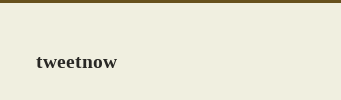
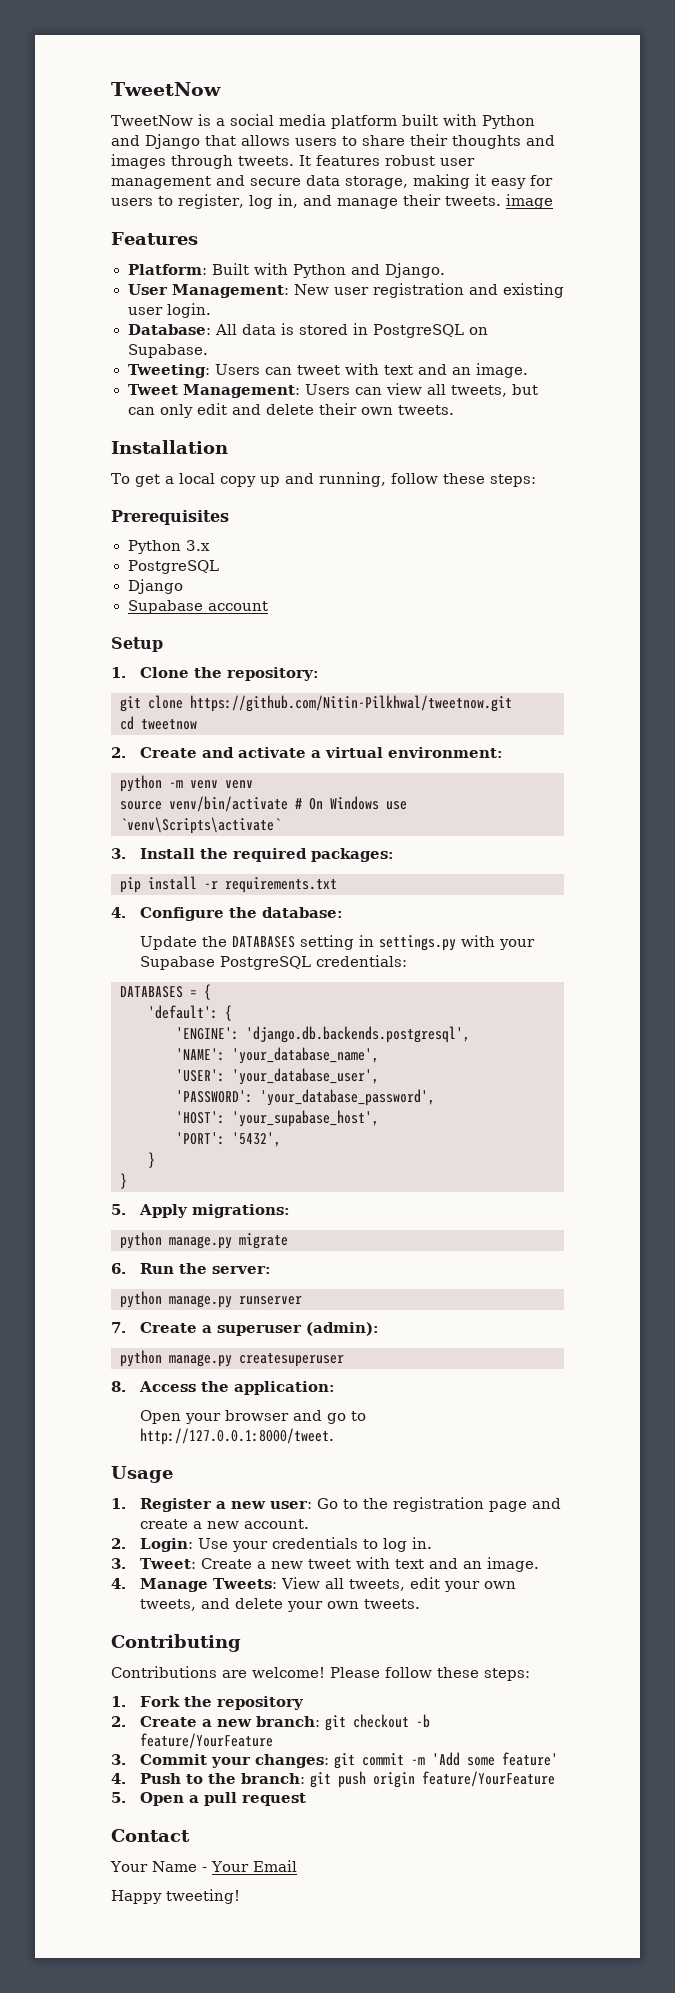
[36,57,117,68] tweetnow -> [111,82,221,96] [111,114,535,129] [111,134,555,149] [111,154,475,169] [111,174,553,189] [111,194,553,209] [111,232,198,245] [127,263,445,278] [127,283,564,298] [127,303,211,318] [127,323,488,338] [127,344,208,358] [127,363,529,378] [127,383,539,398] [127,403,454,418] [111,440,228,454] [111,472,536,487] [111,510,229,525] [127,540,210,554] [127,560,219,574] [127,579,183,594] [127,600,268,614] [111,637,163,652] [111,667,319,681] [120,695,512,712] [120,716,197,730] [111,747,503,758] [120,775,253,792] [120,796,407,812] [120,817,281,834] [111,848,394,862] [120,876,337,893] [111,907,343,921] [139,935,535,951] [139,955,407,970] [120,984,211,1000] [148,1005,232,1021] [176,1026,470,1043] [176,1047,379,1064] [176,1068,379,1085] [176,1089,435,1106] [176,1110,379,1127] [176,1132,281,1147] [148,1152,155,1168] [120,1173,127,1189] [111,1204,290,1218] [120,1232,288,1249] [111,1263,271,1274] [120,1291,302,1308] [111,1322,379,1336] [120,1350,344,1367] [111,1381,335,1395] [139,1410,366,1424] [139,1428,334,1445] [111,1466,173,1483] [111,1497,561,1512] [139,1519,309,1529] [111,1537,432,1552] [111,1557,539,1572] [111,1577,516,1592] [139,1598,420,1612] [111,1634,241,1652] [111,1666,530,1681] [111,1696,304,1710] [111,1714,430,1731] [139,1733,273,1749] [111,1752,558,1769] [111,1771,555,1788] [111,1792,306,1806] [111,1829,190,1842] [110,1860,297,1872] [111,1889,240,1904] TweetNow // TweetNow is a social media platform built with Python and Django that allows users to share their thoughts and images through tweets. It features robust user management and secure data storage, making it easy for users to register, log in, and manage their tweets. image // Features // Platform: Built with Python and Django. // User Management: New user registration and existing user login. // Database: All data is stored in PostgreSQL on Supabase. // Tweeting: Users can tweet with text and an image. // Tweet Management: Users can view all tweets, but can only edit and delete their own tweets. // Installation // To get a local copy up and running, follow these steps: // Prerequisites // Python 3.x // PostgreSQL // Django // Supabase account // Setup // 1. Clone the repository: // git clone https://github.com/Nitin-Pilkhwal/tweetnow.git // cd tweetnow // 2. Create and activate a virtual environment: // python -m venv venv // source venv/bin/activate # On Windows use `venv\Scripts\activate` // 3. Install the required packages: // pip install -r requirements.txt // 4. Configure the database: // Update the DATABASES setting in settings.py with your Supabase PostgreSQL credentials: // DATABASES = { // 'default': { // 'ENGINE': 'django.db.backends.postgresql', // 'NAME': 'your_database_name', // 'USER': 'your_database_user', // 'PASSWORD': 'your_database_password', // 'HOST': 'your_supabase_host', // 'PORT': '5432', // } // } // 5. Apply migrations: // python manage.py migrate // 6. Run the server: // python manage.py runserver // 7. Create a superuser (admin): // python manage.py createsuperuser // 8. Access the application: // Open your browser and go to http://127.0.0.1:8000/tweet. // Usage // 1. Register a new user: Go to the registration page and create a new account. // 2. Login: Use your credentials to log in. // 3. Tweet: Create a new tweet with text and an image. // 4. Manage Tweets: View all tweets, edit your own tweets, and delete your own tweets. // Contributing // Contributions are welcome! Please follow these steps: // 1. Fork the repository // 2. Create a new branch: git checkout -b feature/YourFeature // 3. Commit your changes: git commit -m 'Add some feature' // 4. Push to the branch: git push origin feature/YourFeature // 5. Open a pull request // Contact // Your Name - Your Email // Happy tweeting!

